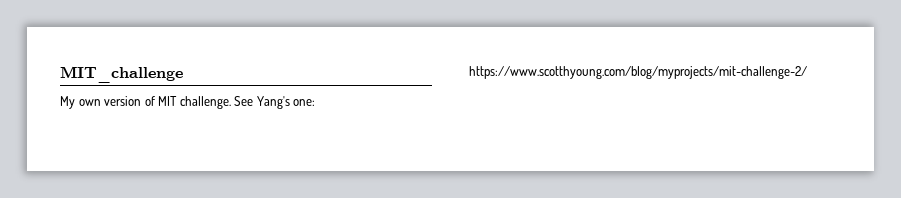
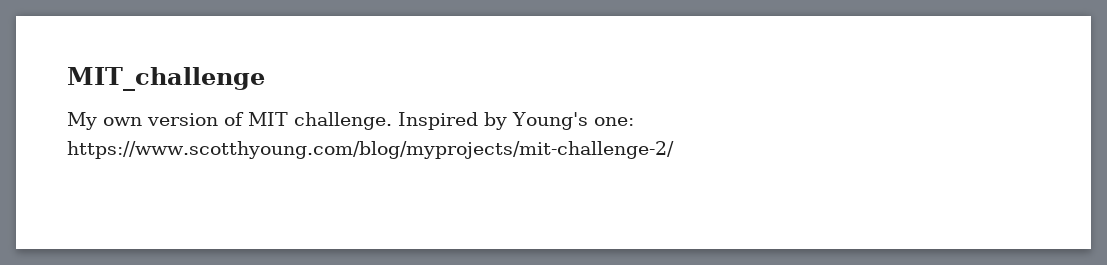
[234,96,290,109] See Yang's -> [398,112,588,130] Inspired by Young's

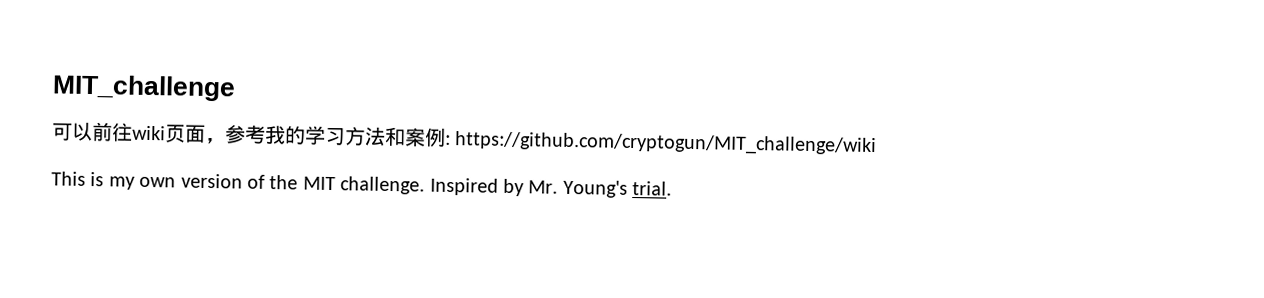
[67,112,97,130] My -> [52,121,878,157] [51,171,135,190] 可以前往wiki页面，参考我的学习方法和案例: https://github.com/cryptogun/MIT_challenge/wiki // This is my
(244, 119) none -> [269,174,299,190] the
[512,112,634,130] [67,141,674,159] Young's one: https://www.scotthyoung.com/blog/myprojects/mit-challenge-2/ -> [528,179,673,198] Mr. Young's trial.

